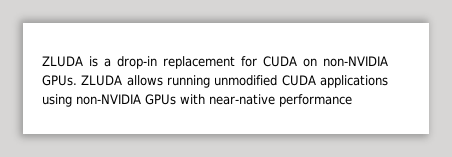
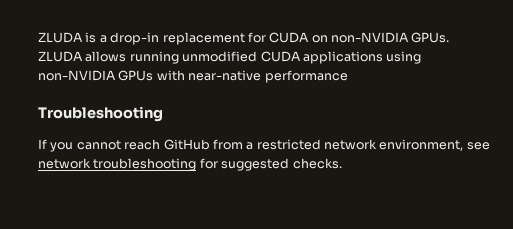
(352, 100) none -> [38,106,163,122] [38,139,490,152] [38,158,342,171] // Troubleshooting // If you cannot reach GitHub from a restricted network environment, see network troubleshooting for suggested checks.

